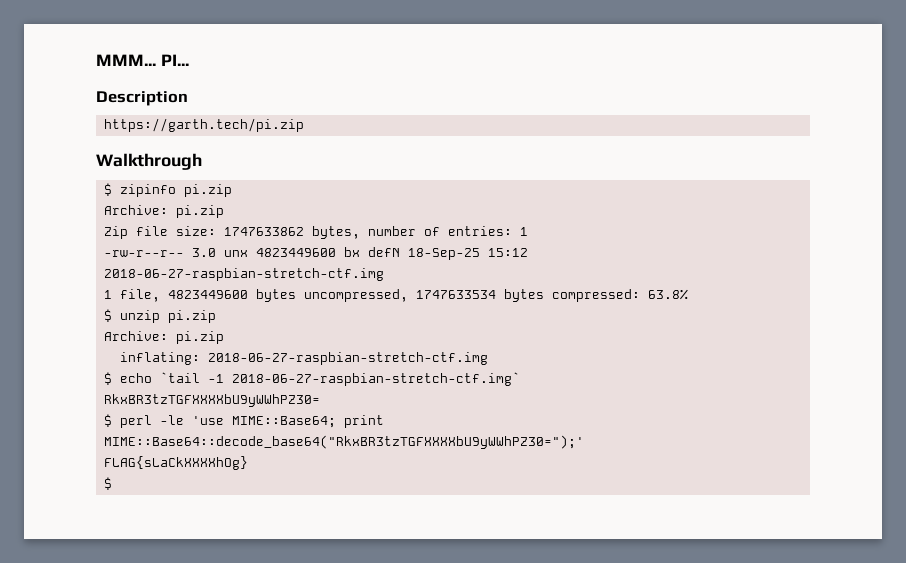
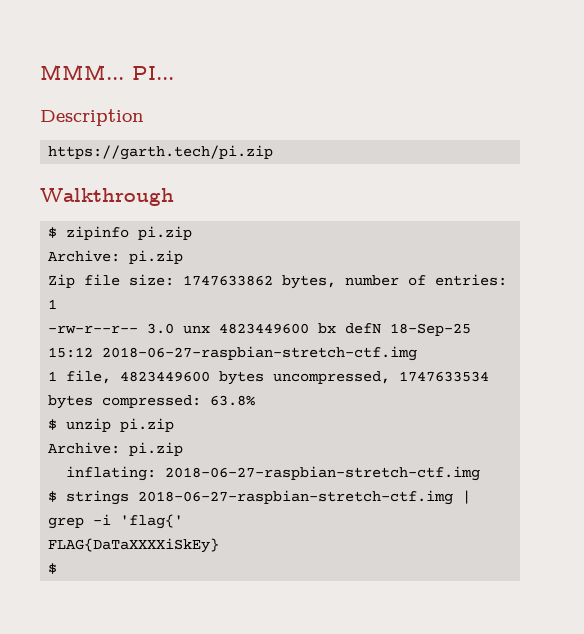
[120,372,521,386] [104,394,321,407] [104,414,385,428] [104,435,585,449] [104,456,249,470] echo `tail -1 2018-06-27-raspbian-stretch-ctf.img` // RkxBR3tzTGFXXXXbU9yWWhPZ30= // $ perl -le 'use MIME::Base64; print MIME::Base64::decode_base64("RkxBR3tzTGFXXXXbU9yWWhPZ30=");' // FLAG{sLaCkXXXXhOg} -> [66,490,472,505] [48,514,184,529] [48,538,220,553] strings 2018-06-27-raspbian-stretch-ctf.img | grep -i 'flag{' // FLAG{DaTaXXXXiSkEy}

